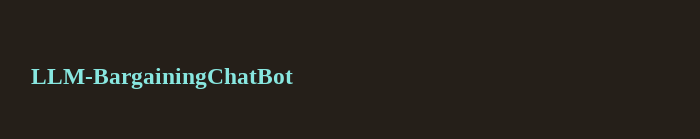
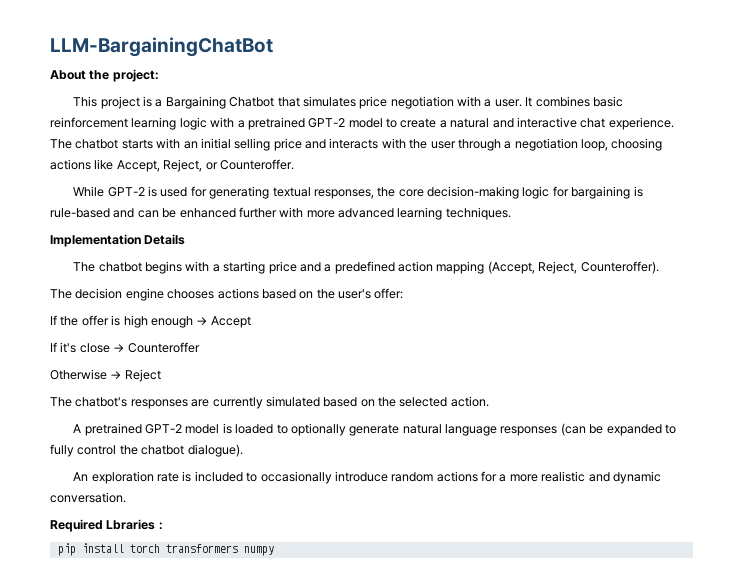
(293, 78) none -> [50,69,159,82] [73,96,623,109] [50,117,674,130] [50,138,663,151] [50,159,294,172] [73,186,643,199] [50,207,511,220] [50,234,186,247] [73,261,659,274] [50,288,404,301] [50,315,251,328] [50,342,200,353] [50,369,161,382] [50,396,489,409] [73,423,676,436] [50,444,243,457] [73,471,661,484] [50,492,126,503] [50,519,163,532] [57,543,274,556] // About the project: // This project is a Bargaining Chatbot that simulates price negotiation with a user. It combines basic reinforcement learning logic with a pretrained GPT-2 model to create a natural and interactive chat experience. The chatbot starts with an initial selling price and interacts with the user through a negotiation loop, choosing actions like Accept, Reject, or Counteroffer. // While GPT-2 is used for generating textual responses, the core decision-making logic for bargaining is rule-based and can be enhanced further with more advanced learning techniques. // Implementation Details // The chatbot begins with a starting price and a predefined action mapping (Accept, Reject, Counteroffer). // The decision engine chooses actions based on the user's offer: // If the offer is high enough → Accept // If it's close → Counteroffer // Otherwise → Reject // The chatbot's responses are currently simulated based on the selected action. // A pretrained GPT-2 model is loaded to optionally generate natural language responses (can be expanded to fully control the chatbot dialogue). // An exploration rate is included to occasionally introduce random actions for a more realistic and dynamic conversation. // Required Lbraries : // pip install torch transformers numpy

